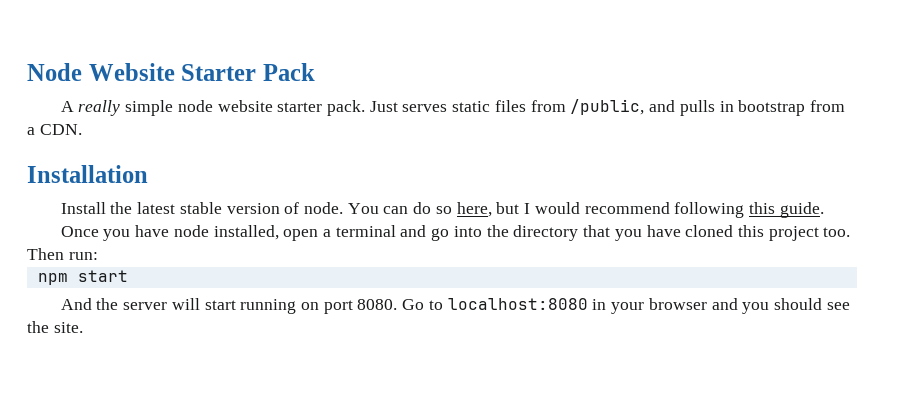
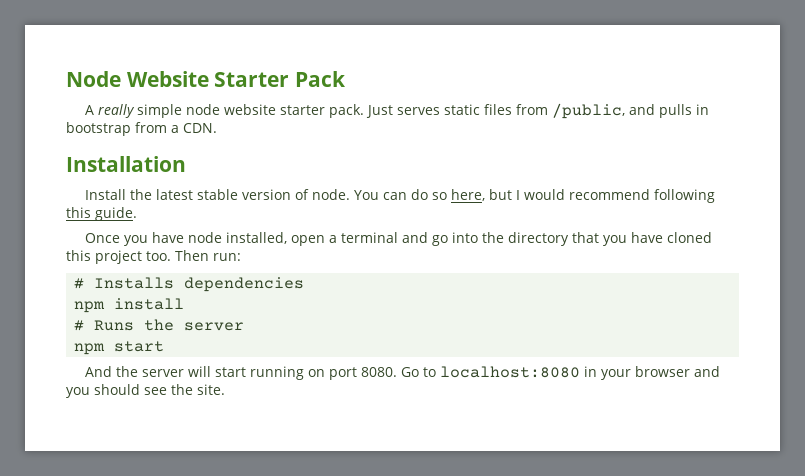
(98, 256) none -> [74,277,305,292] [74,298,185,313] [74,319,245,331] // # Installs dependencies // npm install // # Runs the server

